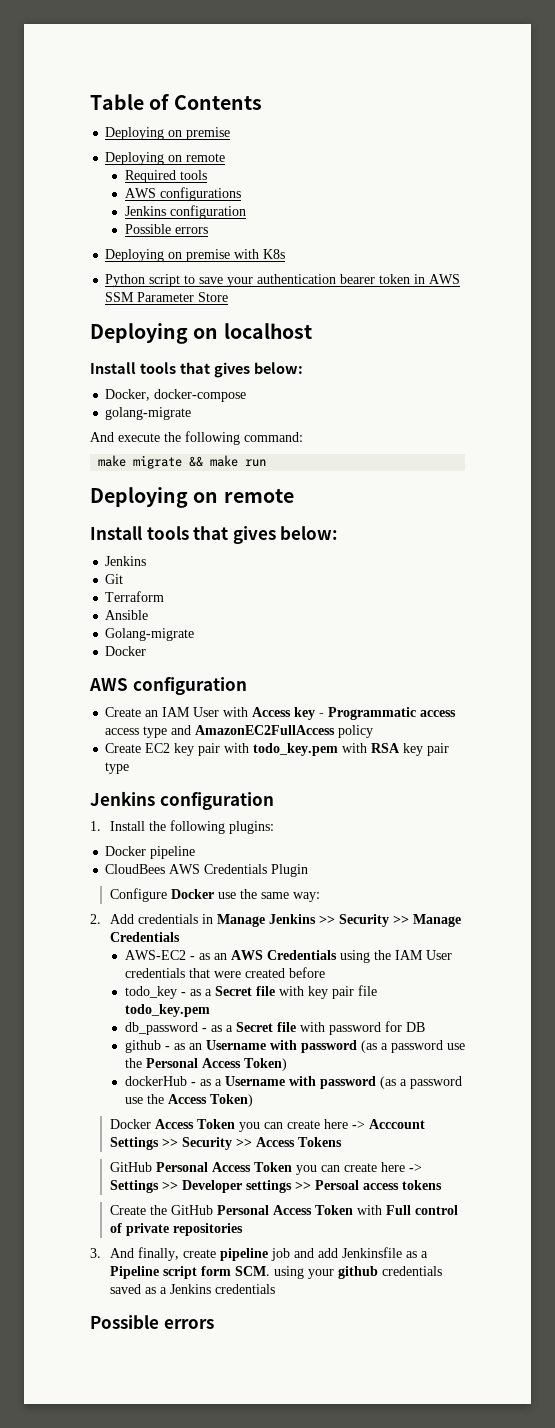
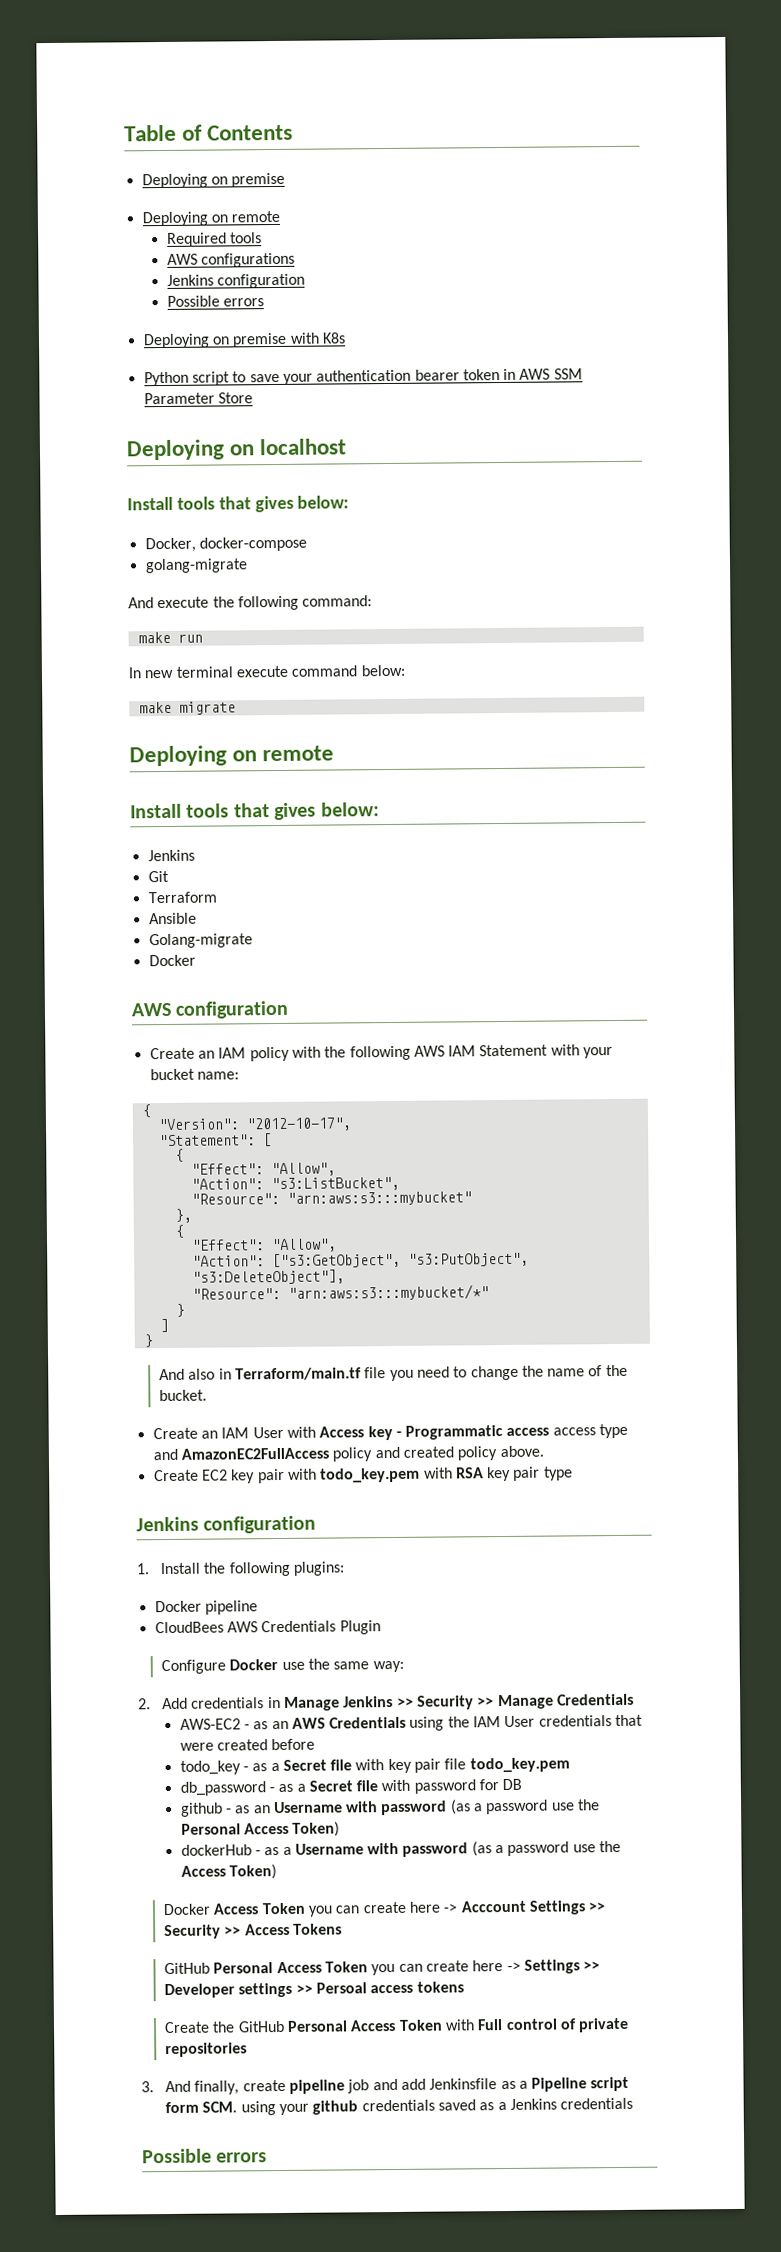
(303, 437) none -> [137,631,203,644] [128,664,405,679] // make run // In new terminal execute command below:
[189,455,267,467] && make run -> (236, 708) none
(247, 686) none -> [149,1044,614,1062] [149,1068,239,1081] [141,1104,151,1118] [157,1117,352,1132] [158,1133,272,1147] [174,1148,184,1162] [190,1162,336,1177] [190,1176,400,1192] [190,1191,472,1206] [174,1208,192,1223] [174,1224,184,1238] [191,1238,337,1253] [191,1252,529,1269] [191,1269,345,1285] [191,1284,489,1301] [175,1303,185,1317] [159,1318,169,1333] [143,1334,153,1348] [158,1364,628,1382] [158,1389,207,1402] // Create an IAM policy with the following AWS IAM Statement with your bucket name: // { // "Version": "2012-10-17", // "Statement": [ // { // "Effect": "Allow", // "Action": "s3:ListBucket", // "Resource": "arn:aws:s3:::mybucket" // }, // { // "Effect": "Allow", // "Action": ["s3:GetObject", "s3:PutObject", "s3:DeleteObject"], // "Resource": "arn:aws:s3:::mybucket/*" // } // ] // } // And also in Terraform/main.tf file you need to change the name of the bucket.
(374, 731) none -> [374,1445,544,1461] and created policy above.

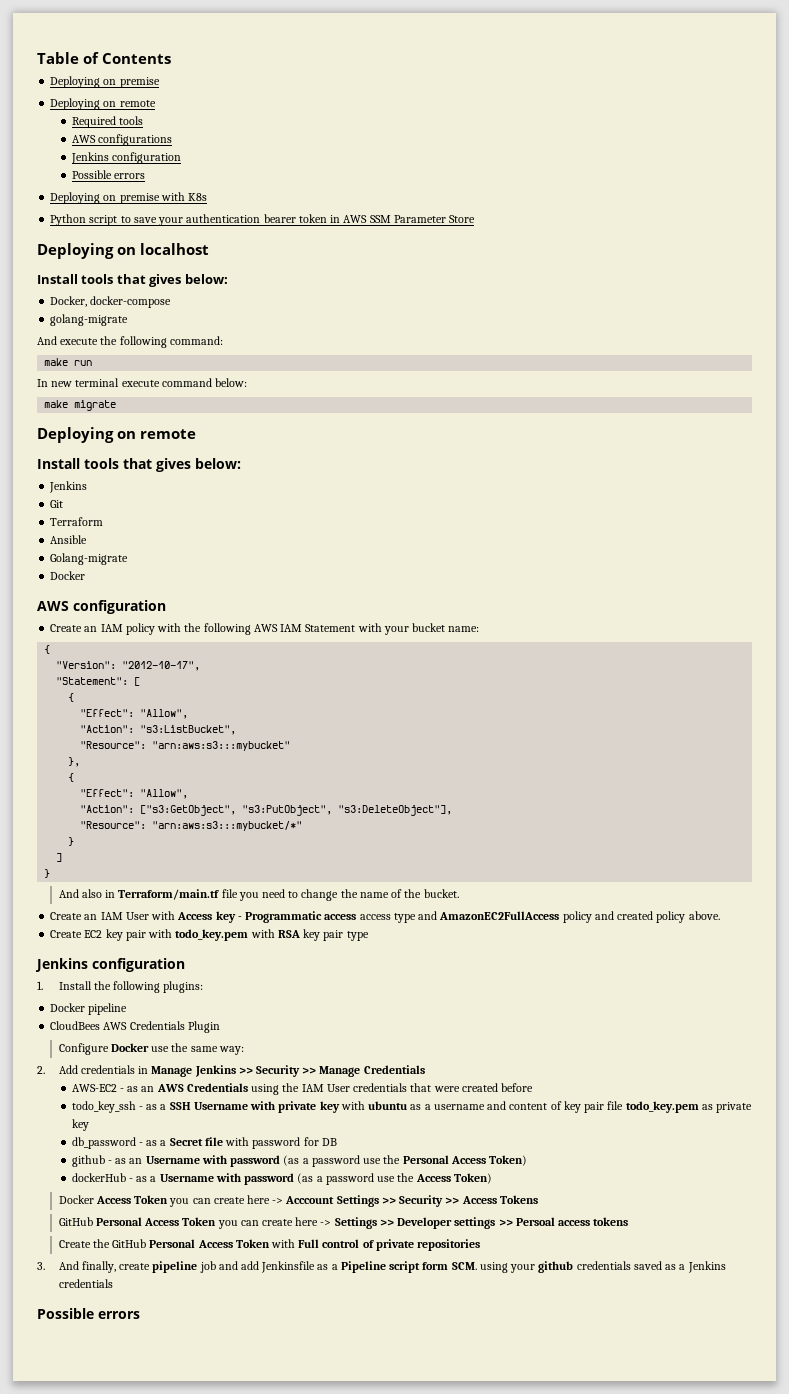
[179,1759,385,1775] todo_key - as a Secret file with -> [71,1101,562,1113] todo_key_ssh - as a SSH Username with private key with ubuntu as a username and content of
(570, 1765) none -> [701,1102,753,1113] [71,1119,89,1131] as private key

